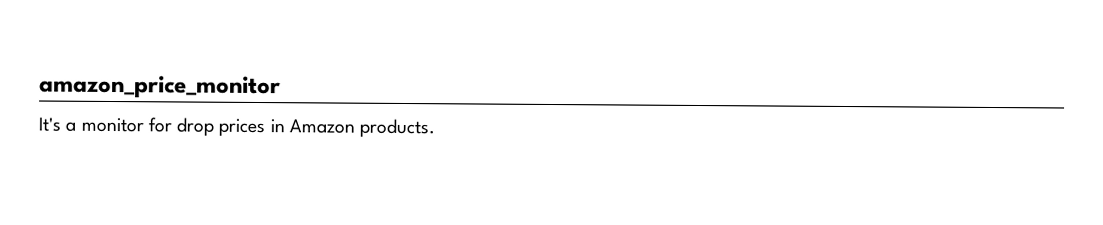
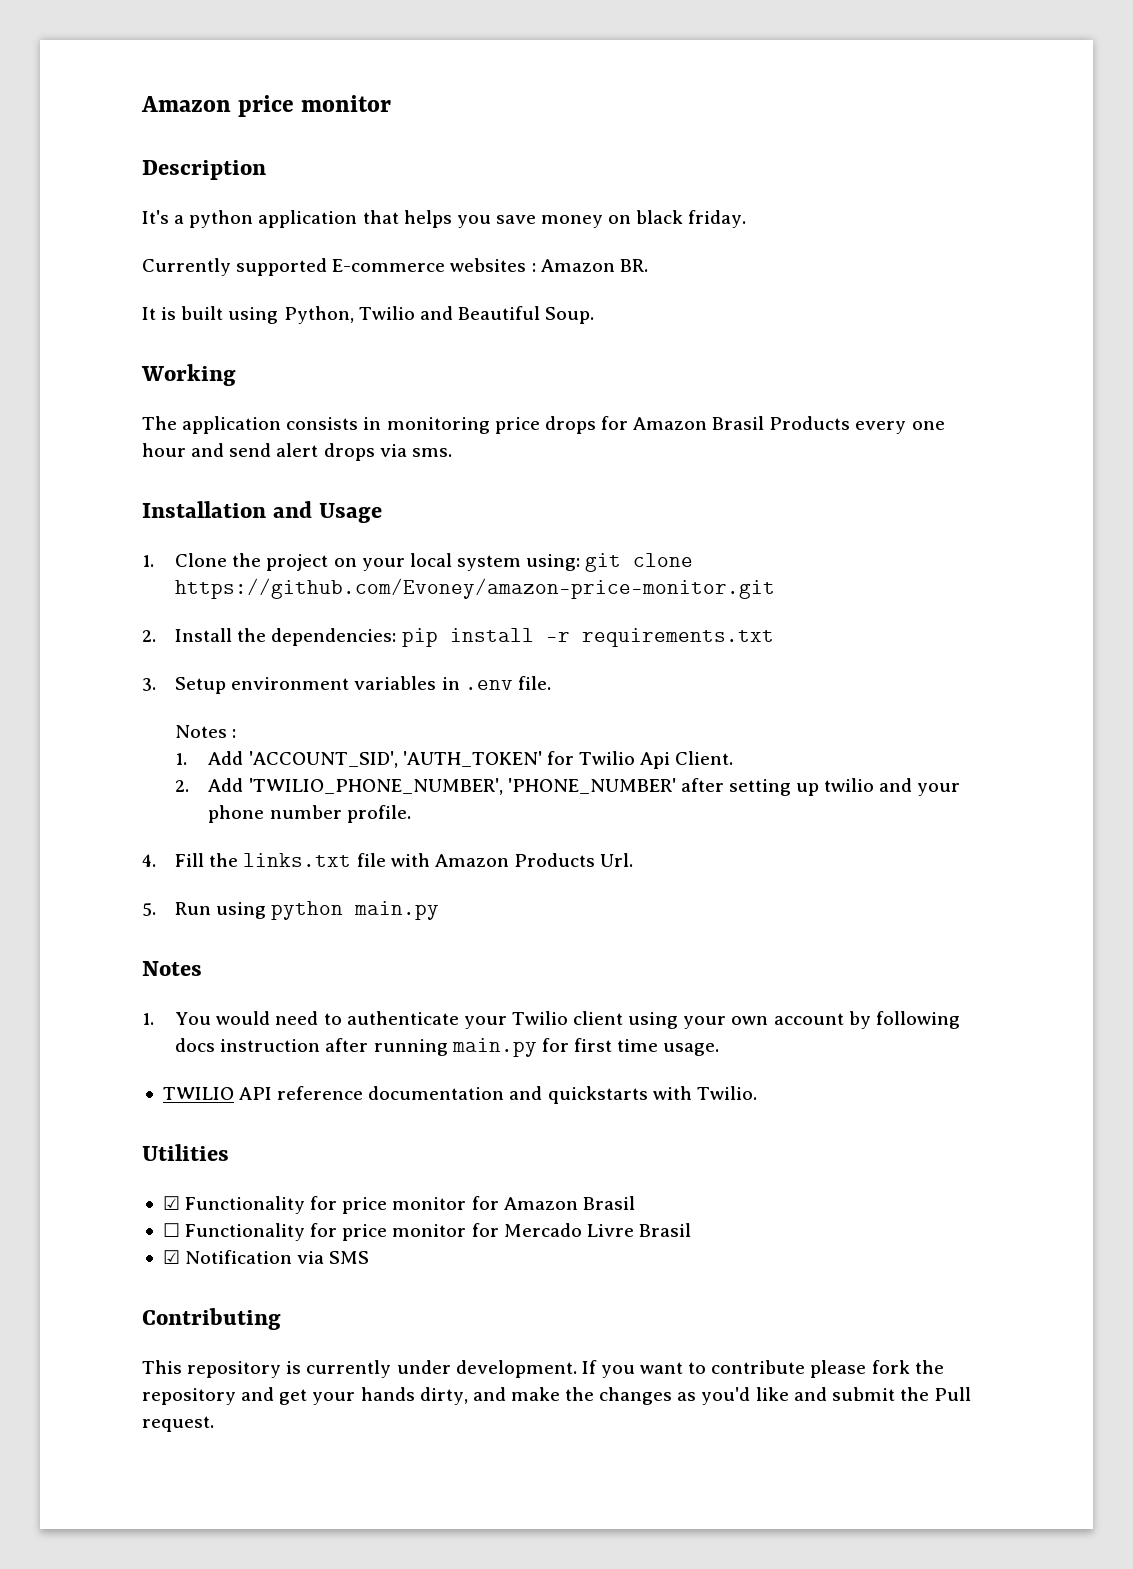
[39,74,281,100] [38,117,436,139] amazon_price_monitor // It's a monitor for drop prices in Amazon products. -> [141,95,392,117] [142,160,266,180] [142,210,747,228] [142,258,648,276] [142,306,595,324] [141,364,236,386] [142,416,945,434] [142,443,452,461] [142,501,382,523] [142,553,694,572] [175,578,776,599] [142,628,774,647] [142,676,551,694] [175,725,237,738] [175,751,734,769] [175,778,961,796] [208,805,411,823] [142,853,634,867] [142,901,440,920] [142,961,202,976] [142,1011,960,1029] [175,1038,720,1057] [162,1086,757,1104] [142,1144,229,1161] [162,1196,635,1214] [162,1223,691,1241] [162,1250,370,1264] [142,1308,281,1330] [142,1360,944,1378] [142,1387,972,1405] [142,1416,214,1432] Amazon price monitor // Description // It's a python application that helps you save money on black friday. // Currently supported E-commerce websites : Amazon BR. // It is built using Python, Twilio and Beautiful Soup. // Working // The application consists in monitoring price drops for Amazon Brasil Products every one hour and send alert drops via sms. // Installation and Usage // 1. Clone the project on your local system using: git clone https://github.com/Evoney/amazon-price-monitor.git // 2. Install the dependencies: pip install -r requirements.txt // 3. Setup environment variables in .env file. // Notes : // 1. Add 'ACCOUNT_SID', 'AUTH_TOKEN' for Twilio Api Client. // 2. Add 'TWILIO_PHONE_NUMBER', 'PHONE_NUMBER' after setting up twilio and your phone number profile. // 4. Fill the links.txt file with Amazon Products Url. // 5. Run using python main.py // Notes // 1. You would need to authenticate your Twilio client using your own account by following docs instruction after running main.py for first time usage. // TWILIO API reference documentation and quickstarts with Twilio. // Utilities // ☑ Functionality for price monitor for Amazon Brasil // ☐ Functionality for price monitor for Mercado Livre Brasil // ☑ Notification via SMS // Contributing // This repository is currently under development. If you want to contribute please fork the repository and get your hands dirty, and make the changes as you'd like and submit the Pull request.

